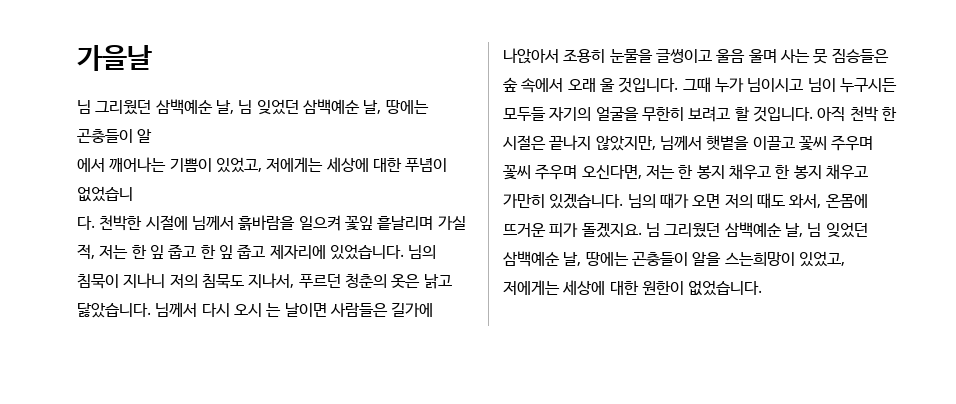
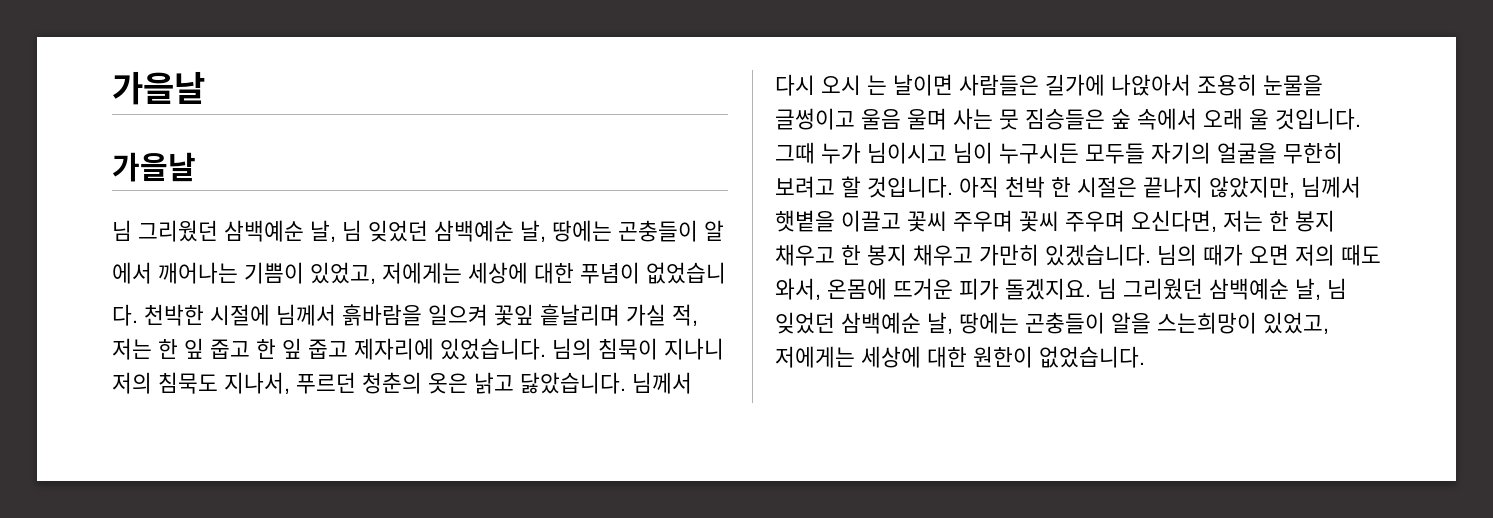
[77,45,152,71] 가을날 -> [112,71,205,105] [112,152,196,182] 가을날 // 가을날

